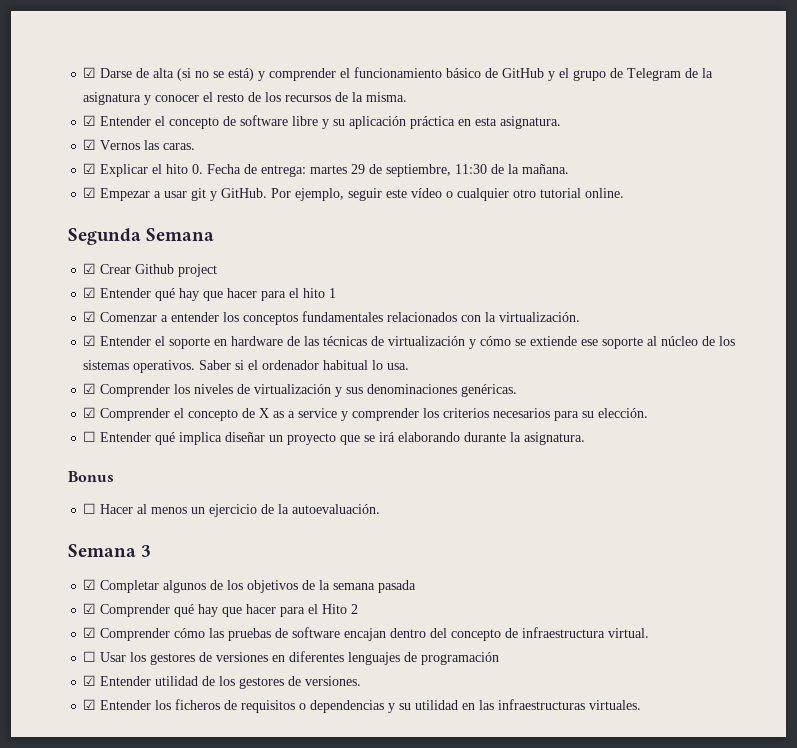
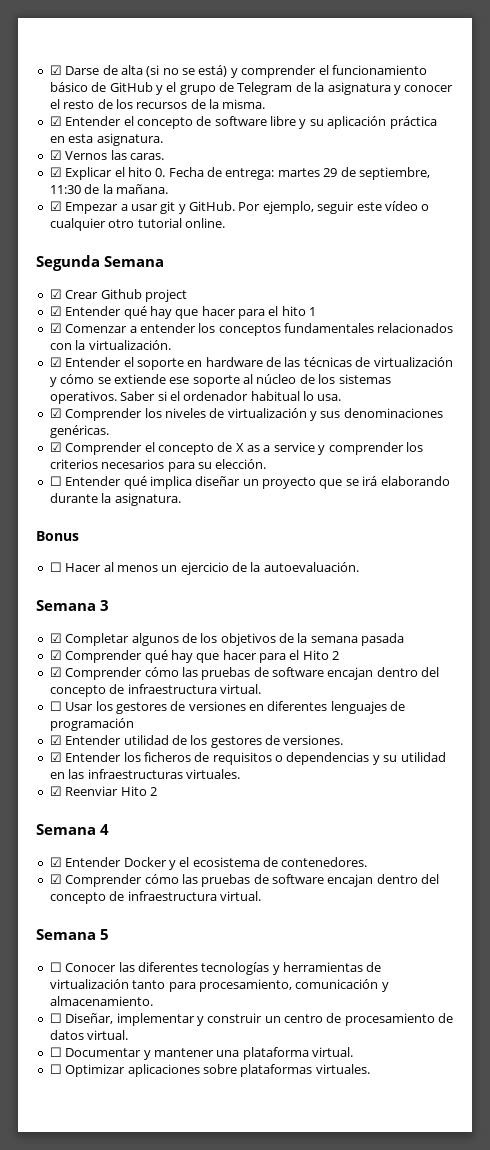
(642, 705) none -> [49,786,157,796] [36,824,109,835] [49,857,368,870] [49,874,440,887] [49,891,261,904] [36,929,109,940] [49,962,382,975] [49,979,389,992] [49,996,153,1006] [49,1013,454,1026] [49,1030,129,1040] [49,1047,353,1060] [49,1064,370,1077] // ☑ Reenviar Hito 2 // Semana 4 // ☑ Entender Docker y el ecosistema de contenedores. // ☑ Comprender cómo las pruebas de software encajan dentro del concepto de infraestructura virtual. // Semana 5 // ☐ Conocer las diferentes tecnologías y herramientas de virtualización tanto para procesamiento, comunicación y almacenamiento. // ☐ Diseñar, implementar y construir un centro de procesamiento de datos virtual. // ☐ Documentar y mantener una plataforma virtual. // ☐ Optimizar aplicaciones sobre plataformas virtuales.

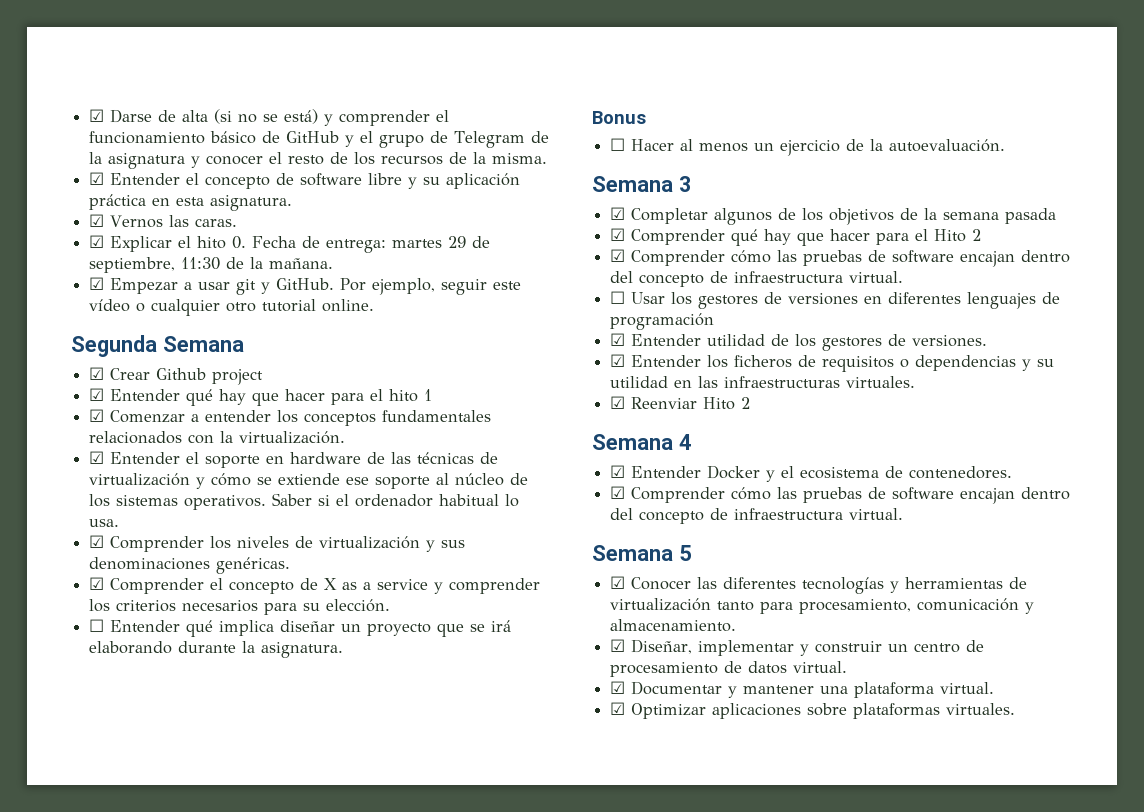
[49,962,62,972] ☐ -> [610,576,626,589] ☑
[49,1013,62,1023] ☐ -> [610,639,626,652] ☑
[49,1047,62,1057] ☐ -> [610,681,626,694] ☑
[49,1064,62,1074] ☐ -> [610,702,626,715] ☑

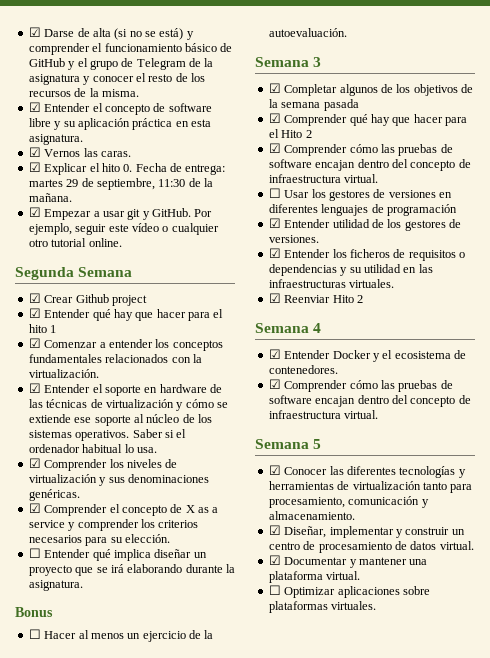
[610,702,626,715] ☑ -> [268,585,281,595] ☐

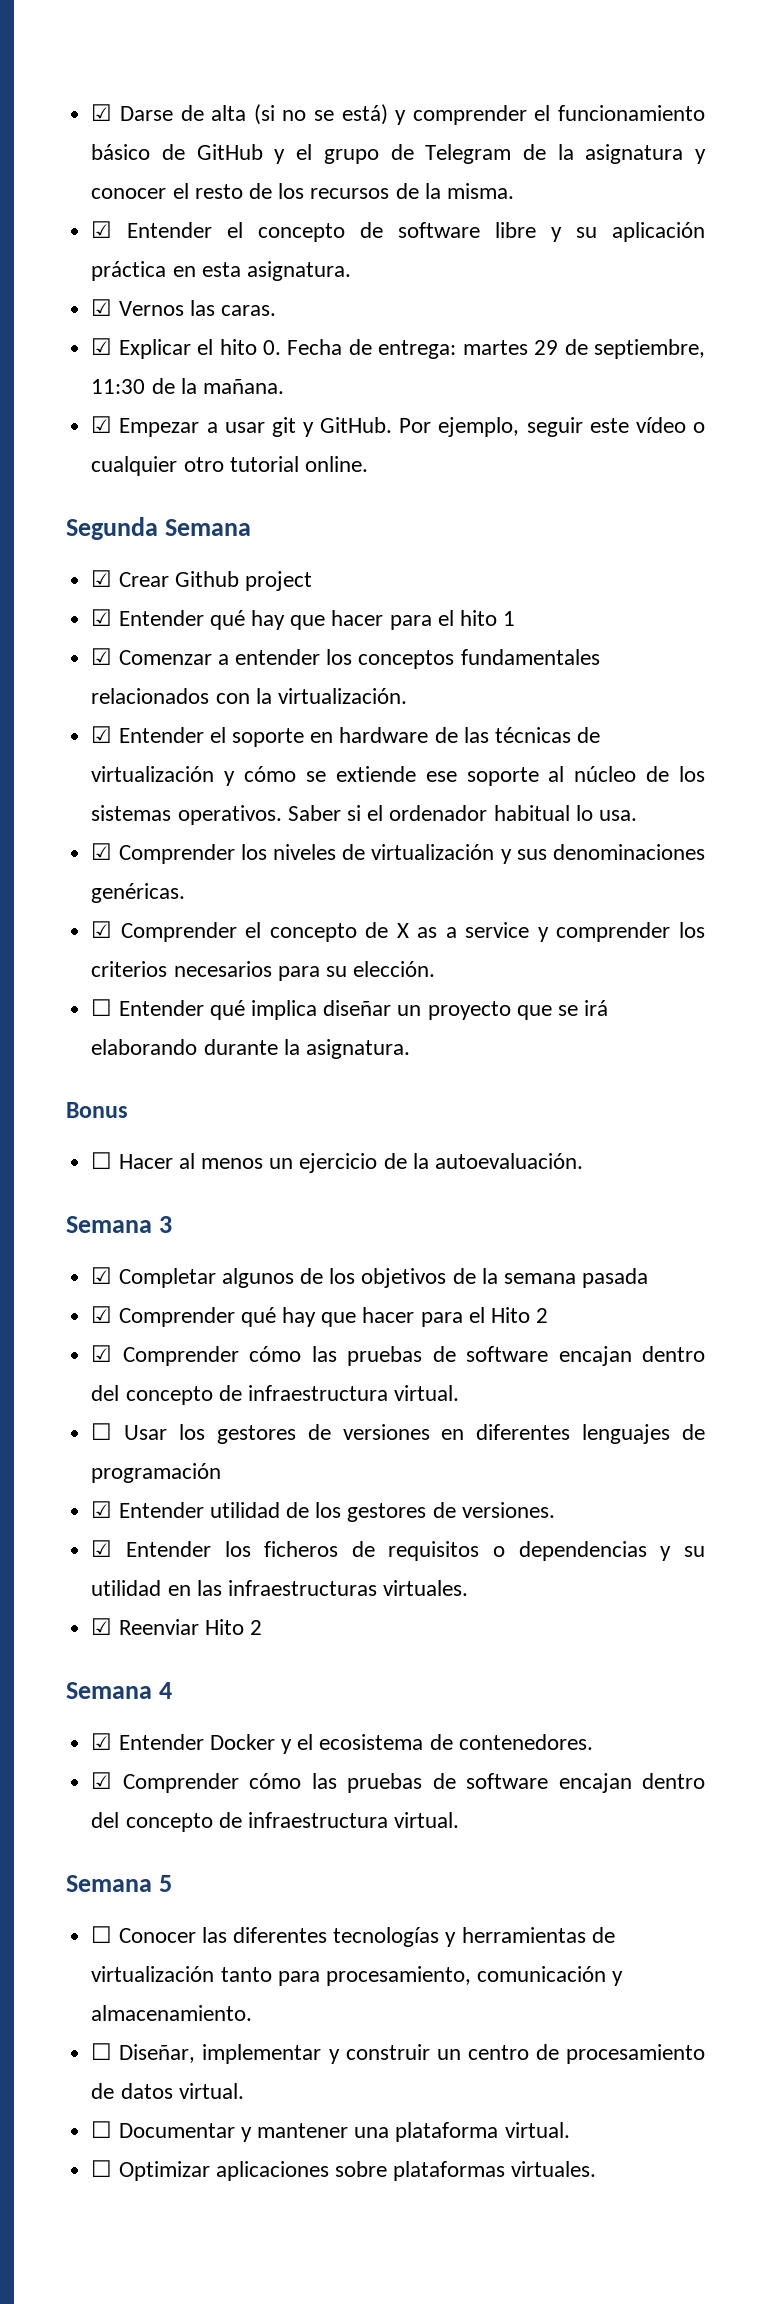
[268,465,281,475] ☑ -> [91,1926,113,1943] ☐
[268,525,281,535] ☑ -> [91,2043,113,2060] ☐
[268,555,281,565] ☑ -> [91,2121,113,2138] ☐

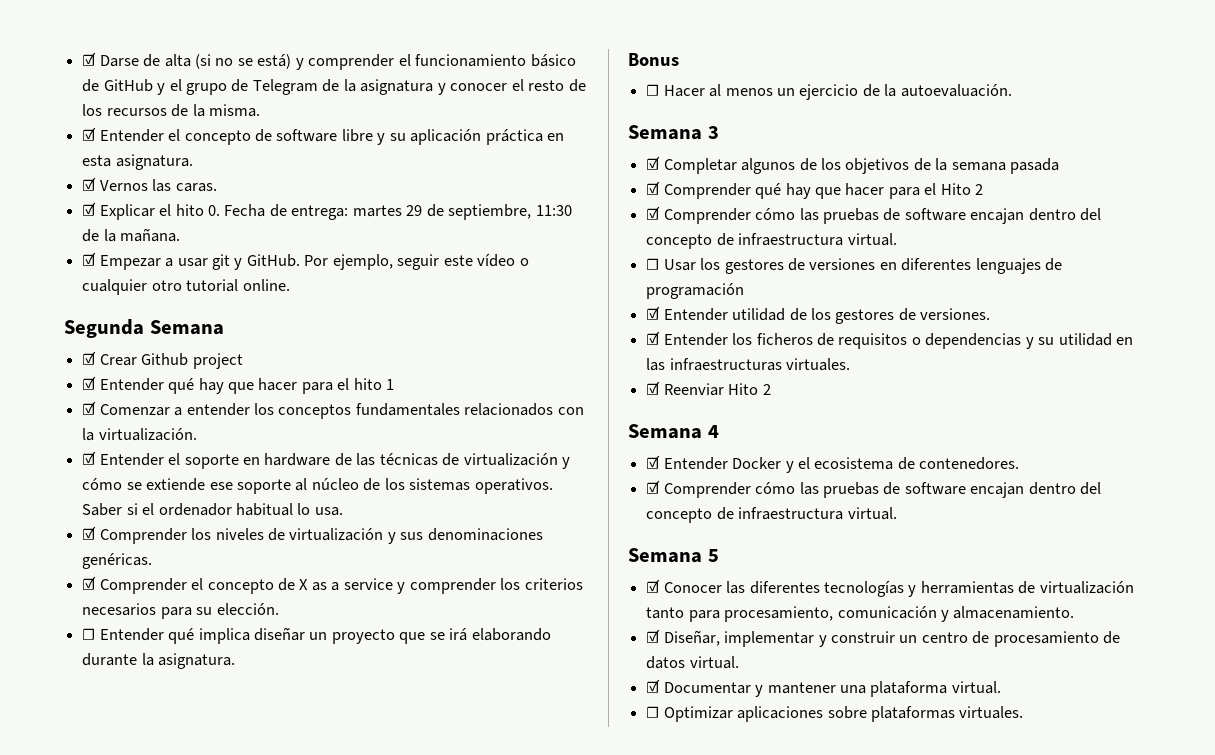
[91,1926,113,1943] ☐ -> [646,579,661,593] ☑
[91,2043,113,2060] ☐ -> [646,629,661,643] ☑
[91,2121,113,2138] ☐ -> [646,679,661,693] ☑

